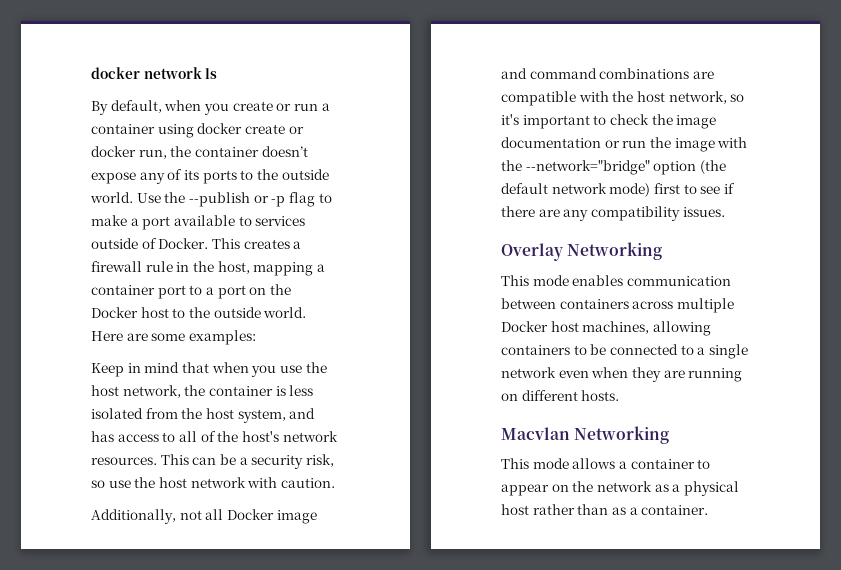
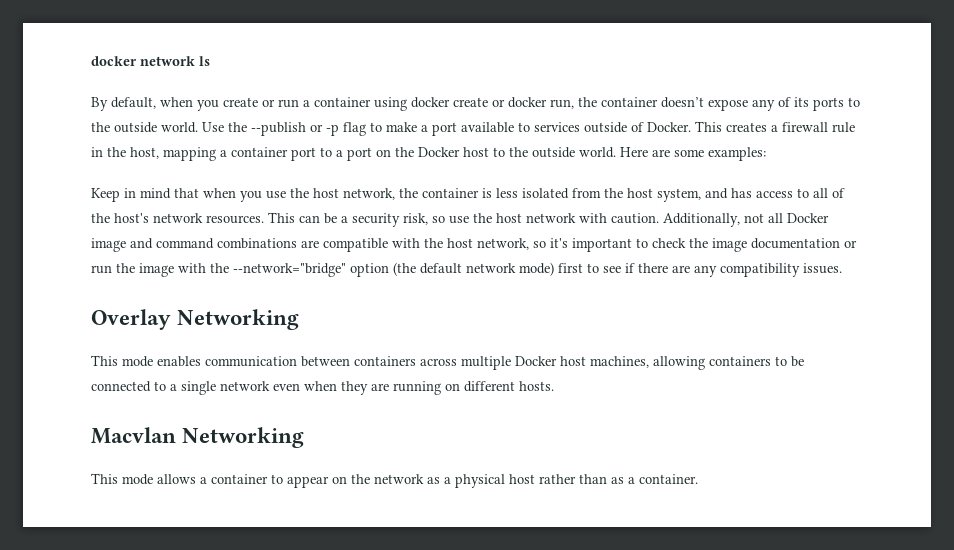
(335, 483) // -> (659, 218) none

